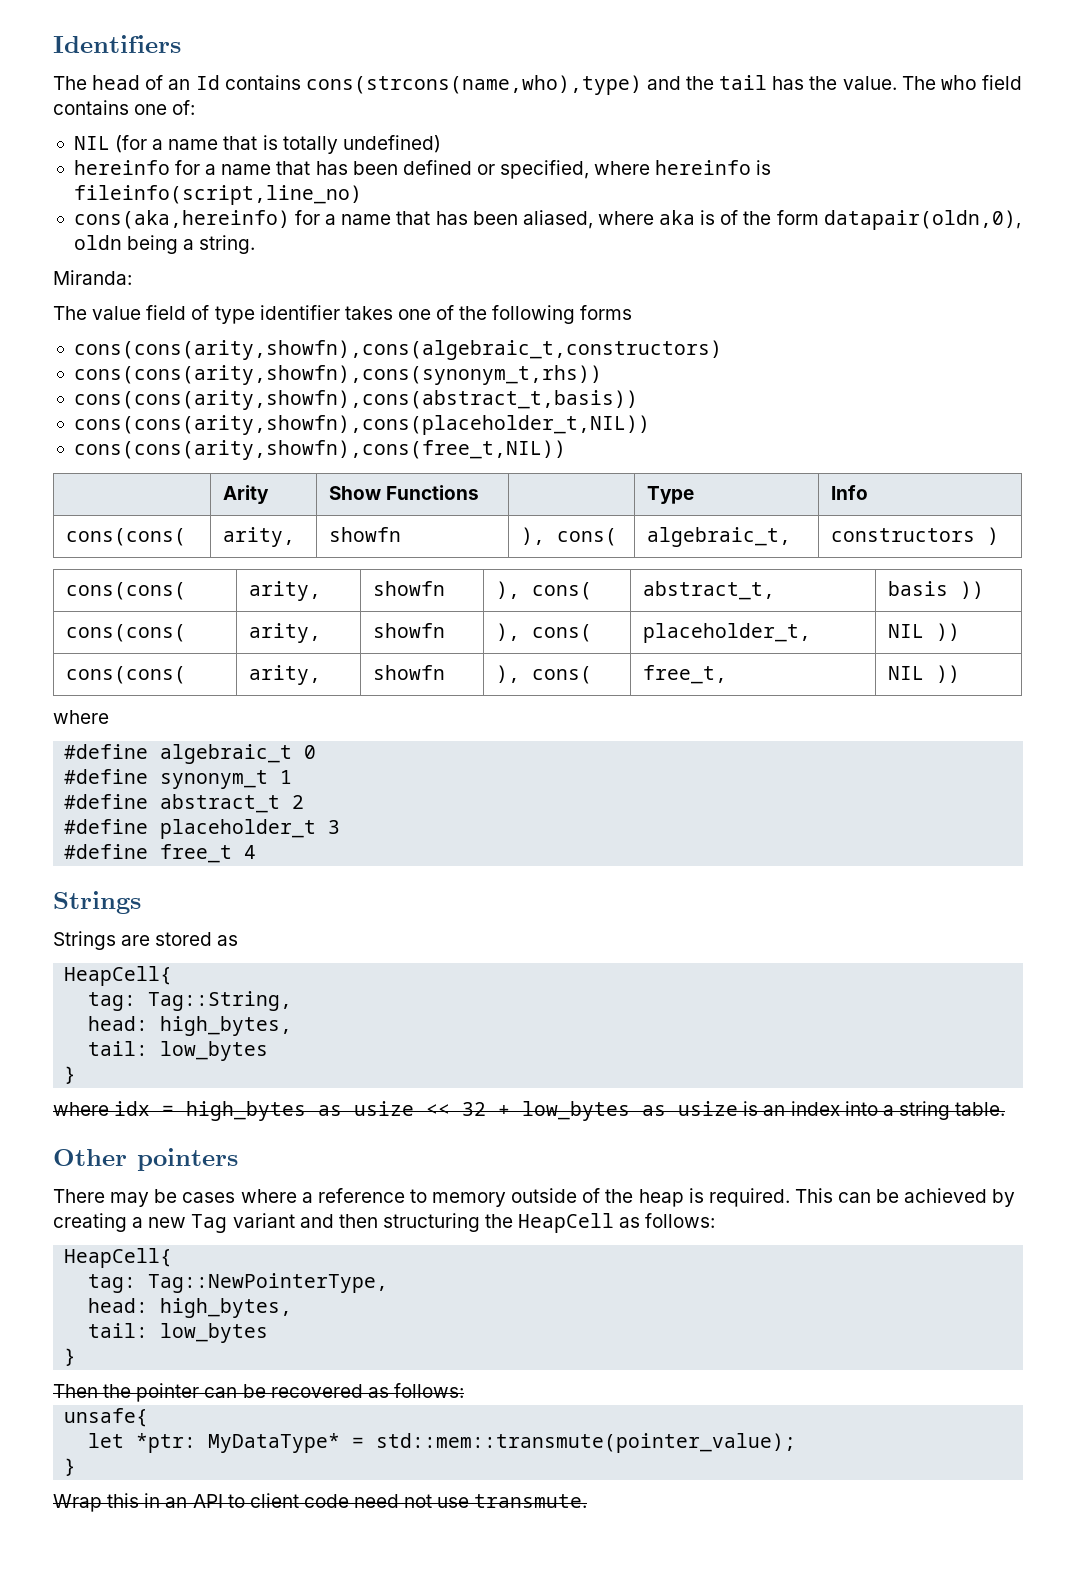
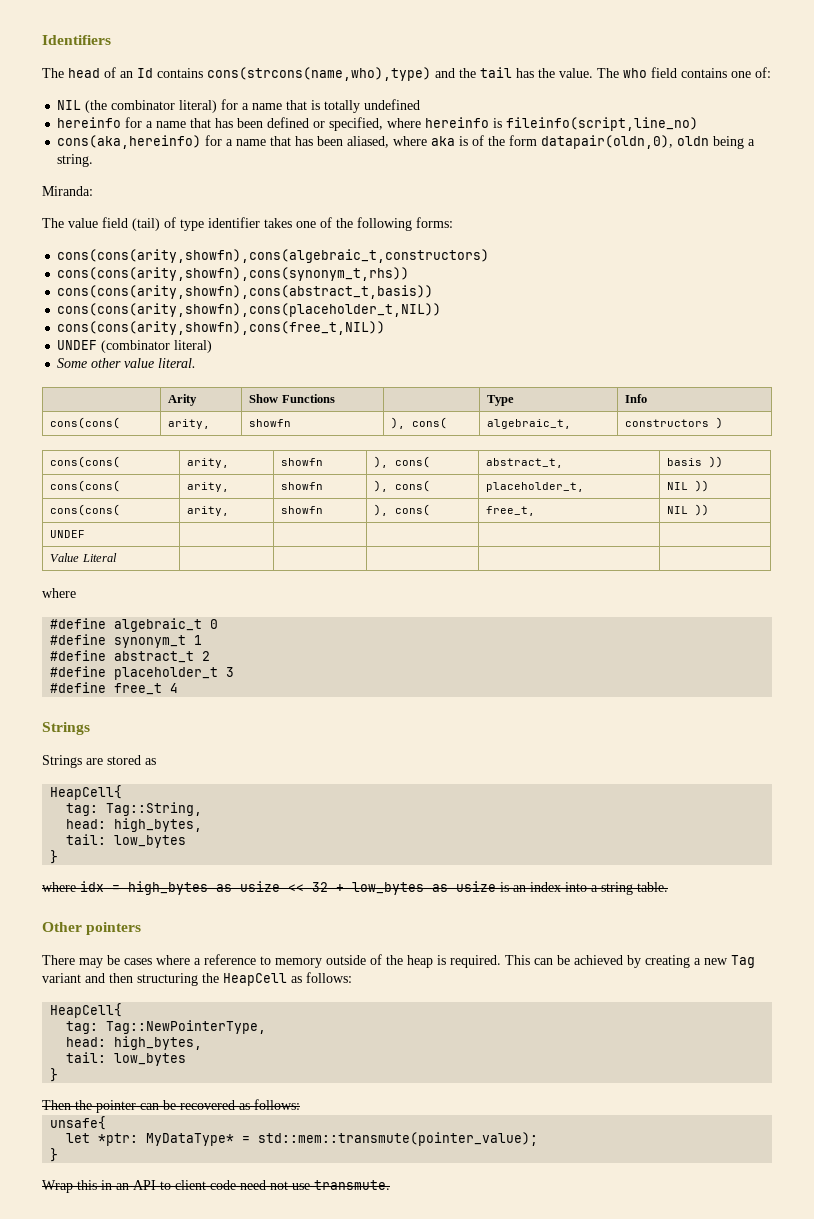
[115,135,148,153] (for -> [85,99,239,113] (the combinator literal) for
[342,135,441,153] undefined) -> [364,99,421,110] undefined
(187, 312) none -> [132,218,160,231] (tail)
[580,305,633,320] forms -> [416,217,453,228] forms:
(566, 450) none -> [57,340,213,353] [57,358,197,368] // UNDEF (combinator literal) // Some other value literal.
(960, 674) none -> [50,530,86,538] [50,553,117,562] // UNDEF | | | | | // Value Literal | | | | |

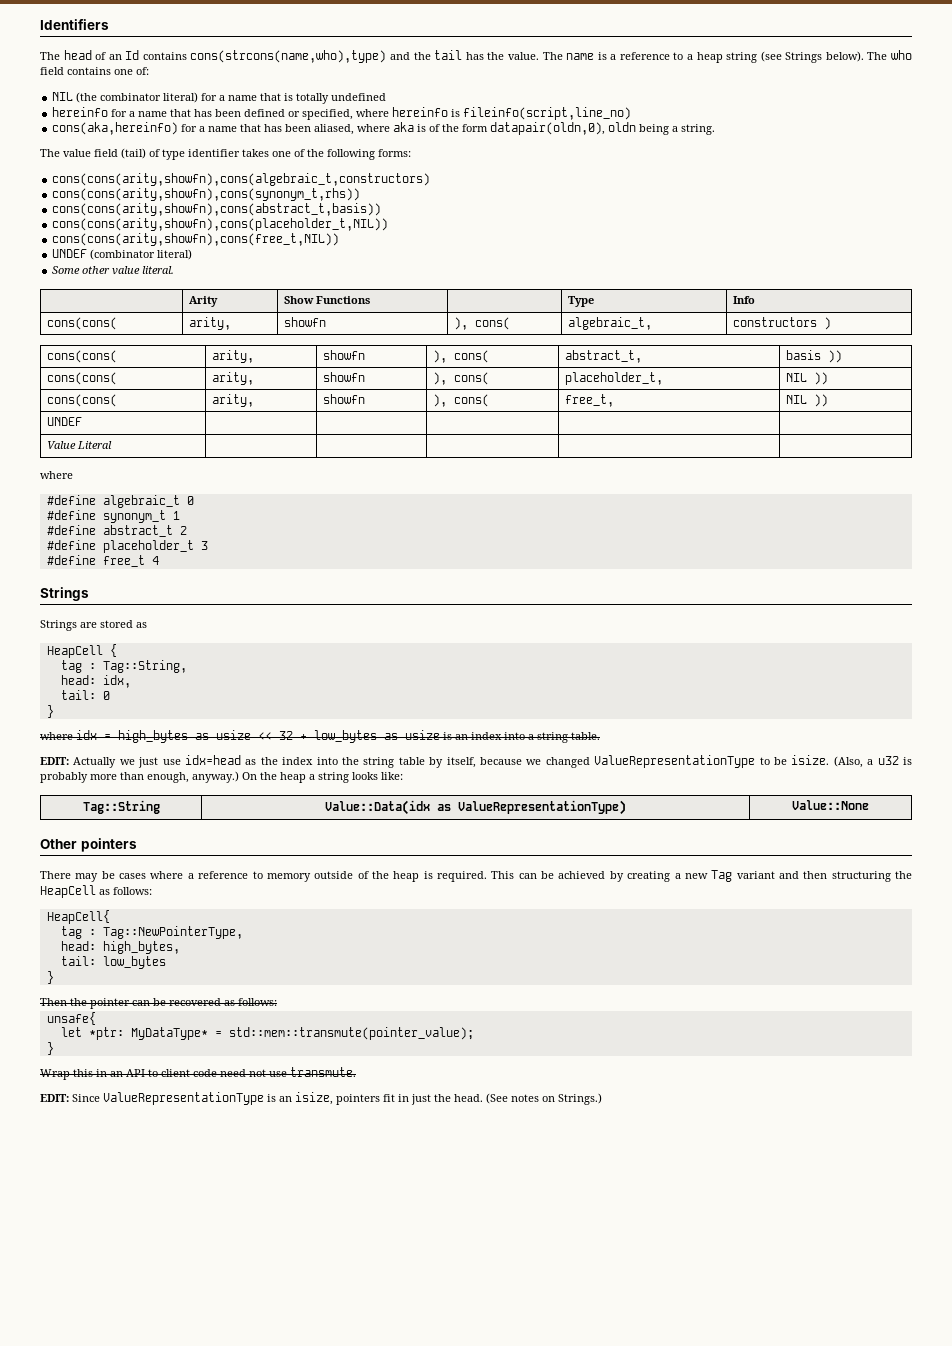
(619, 73) none -> [566,51,888,63] name is a reference to a heap string (see Strings below). The
[42,186,93,196] // Miranda: -> (716, 129) none
[50,785,123,800] [66,803,99,816] HeapCell{ // tag: -> [46,644,117,658] [60,660,96,673] HeapCell { // tag :
[114,818,203,832] [66,834,187,848] high_bytes, // tail: low_bytes -> [102,675,131,688] [60,690,110,700] idx, // tail: 0
(668, 887) none -> [40,755,912,768] [40,771,403,783] [82,800,160,814] [325,800,626,815] [792,800,869,810] // EDIT: Actually we just use idx=head as the index into the string table by itself, because we changed ValueRepresentationType to be isize. (Also, a u32 is probably more than enough, anyway.) On the heap a string looks like: // Tag::String | Value::Data(idx as ValueRepresentationType) | Value::None
[66,1021,99,1034] tag: -> [60,926,96,939] tag :
(390, 1185) none -> [40,1092,602,1105] // EDIT: Since ValueRepresentationType is an isize, pointers fit in just the head. (See notes on Strings.)

